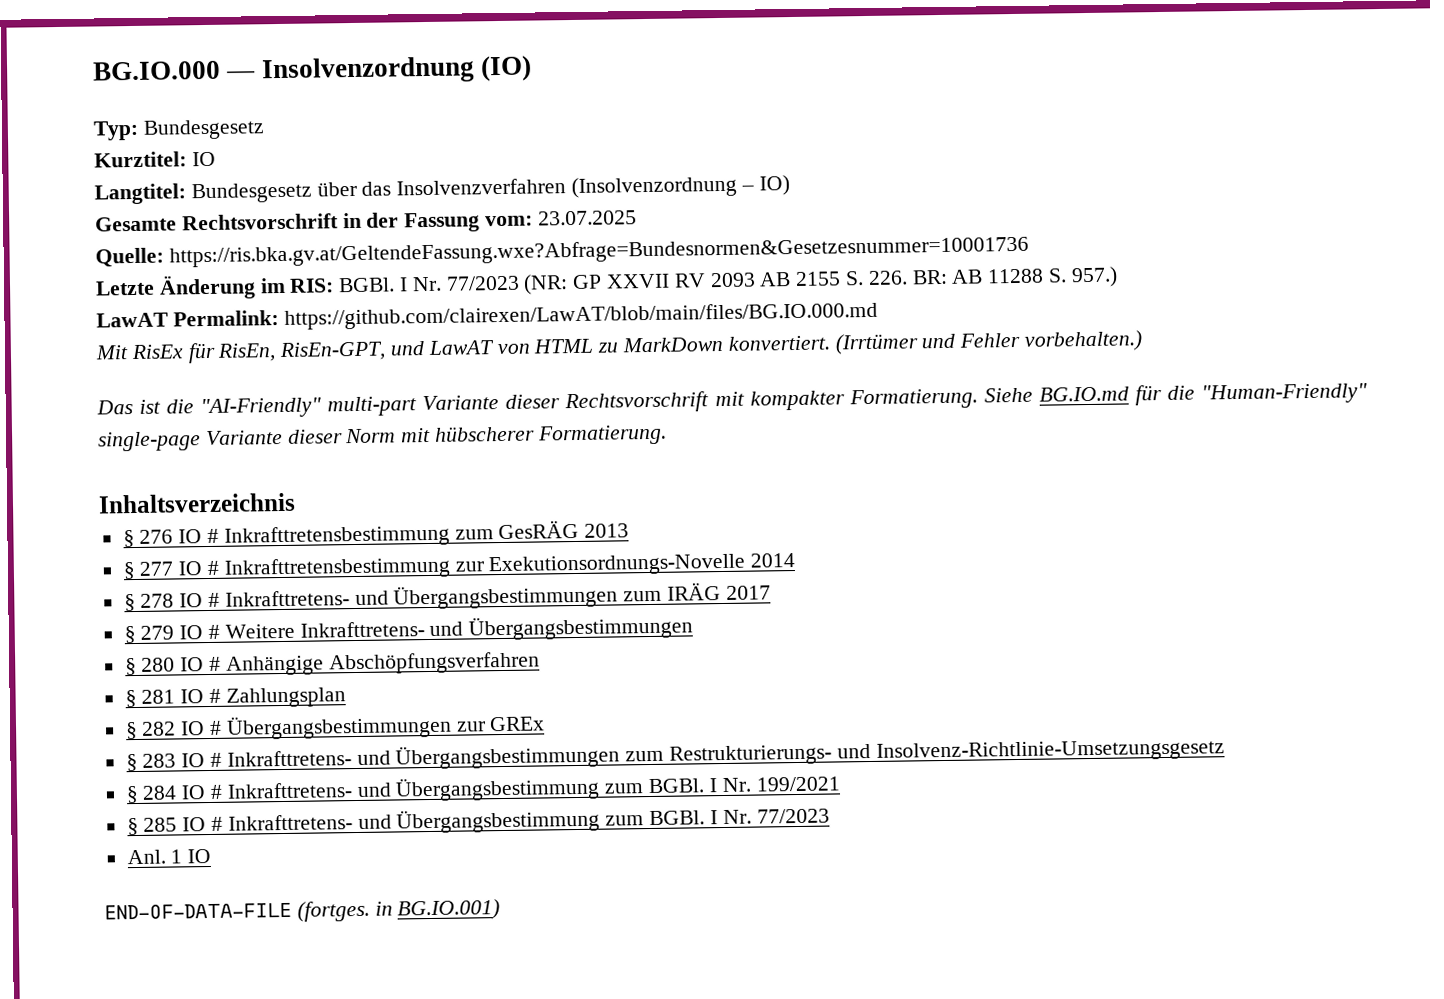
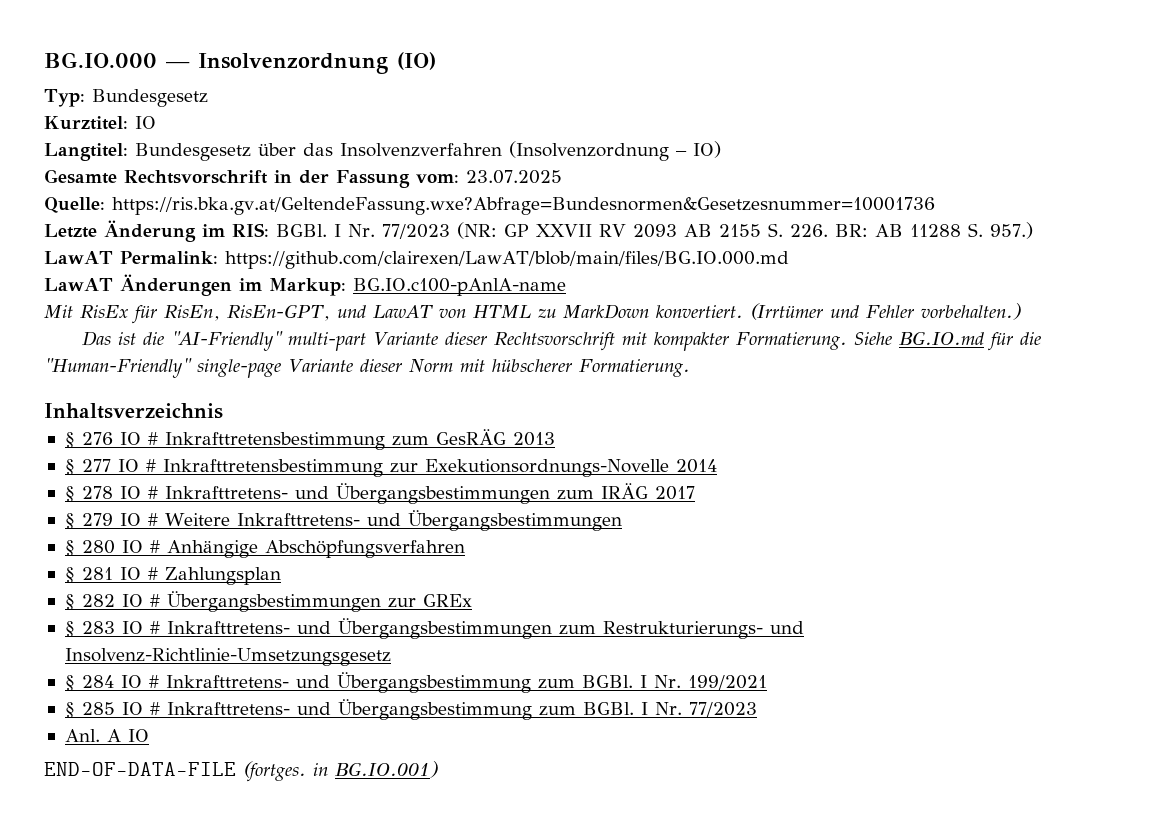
(878, 315) none -> [44,274,566,296] // LawAT Änderungen im Markup: BG.IO.c100-pAnlA-name
[170,849,183,864] 1 -> [106,729,121,742] A

